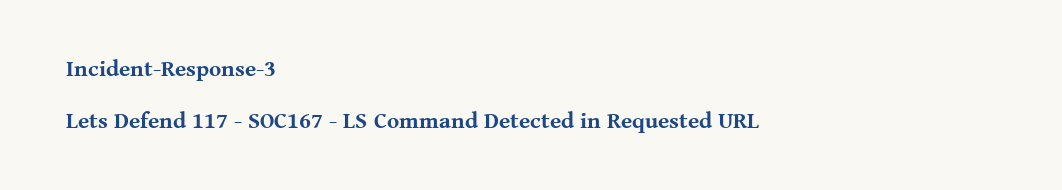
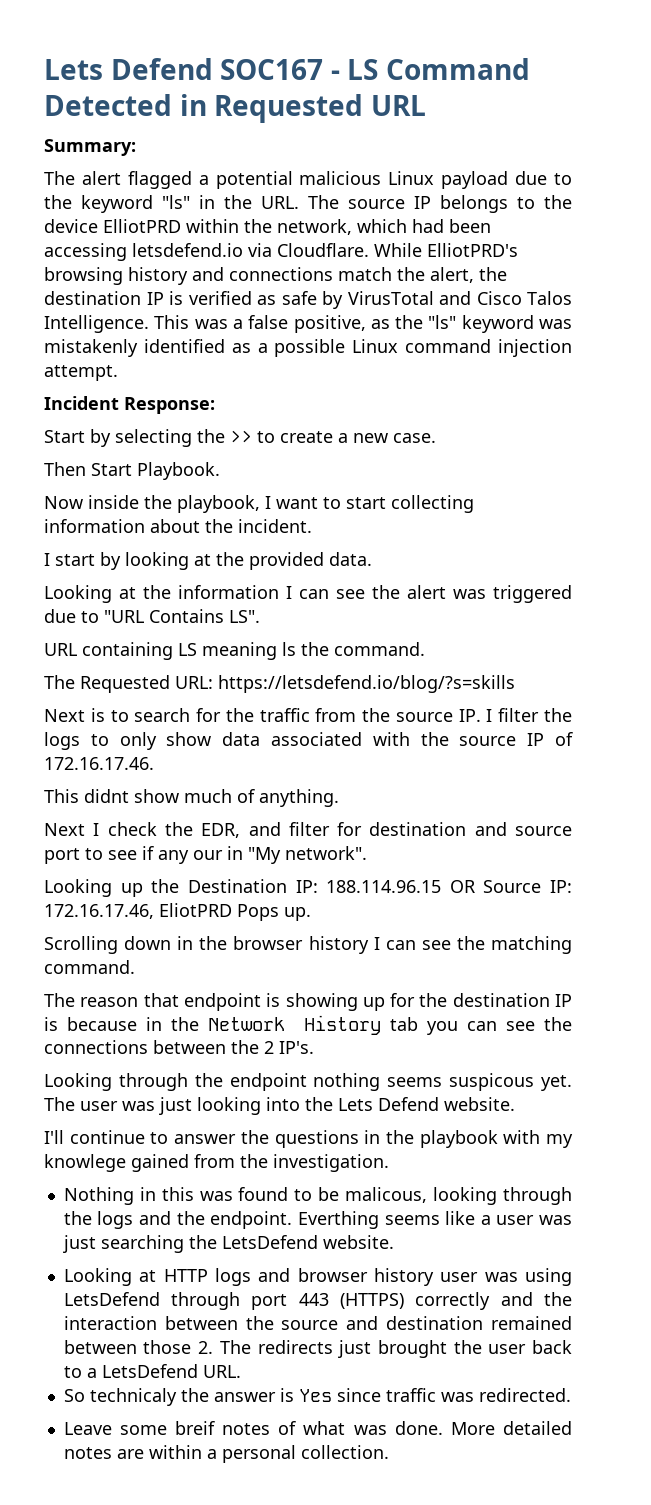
[66,59,276,81] [66,111,243,128] Incident-Response-3 // Lets Defend 117 - -> [44,58,213,80] Lets Defend
(759, 121) none -> [44,139,136,156] [44,171,573,189] [44,195,572,213] [44,219,491,235] [44,243,518,261] [44,267,507,285] [44,291,572,309] [44,315,573,333] [44,339,572,357] [44,365,118,381] [44,396,215,414] [44,429,436,447] [44,462,220,480] [44,495,474,513] [44,519,312,533] [44,552,372,570] [44,585,572,603] [44,609,260,623] [44,642,425,660] [44,675,515,693] [44,708,572,722] [44,732,573,750] [44,757,154,770] [44,789,339,807] [44,822,572,838] [44,846,367,864] [44,879,572,897] [44,903,311,921] [44,936,573,954] [44,960,135,974] [44,993,572,1011] [44,1015,572,1035] [44,1040,314,1054] [44,1073,572,1091] [44,1097,515,1115] [44,1130,573,1148] [44,1154,389,1172] [63,1187,572,1205] [63,1211,572,1229] [62,1235,394,1253] [63,1268,572,1286] [63,1292,572,1310] [63,1316,572,1330] [63,1340,572,1358] [63,1364,241,1378] [63,1388,571,1406] [63,1421,572,1435] [63,1445,389,1463] // Summary: // The alert flagged a potential malicious Linux payload due to the keyword "ls" in the URL. The source IP belongs to the device ElliotPRD within the network, which had been accessing letsdefend.io via Cloudflare. While ElliotPRD's browsing history and connections match the alert, the destination IP is verified as safe by VirusTotal and Cisco Talos Intelligence. This was a false positive, as the "ls" keyword was mistakenly identified as a possible Linux command injection attempt. // Incident Response: // Start by selecting the >> to create a new case. // Then Start Playbook. // Now inside the playbook, I want to start collecting information about the incident. // I start by looking at the provided data. // Looking at the information I can see the alert was triggered due to "URL Contains LS". // URL containing LS meaning ls the command. // The Requested URL: https://letsdefend.io/blog/?s=skills // Next is to search for the traffic from the source IP. I filter the logs to only show data associated with the source IP of 172.16.17.46. // This didnt show much of anything. // Next I check the EDR, and filter for destination and source port to see if any our in "My network". // Looking up the Destination IP: 188.114.96.15 OR Source IP: 172.16.17.46, EliotPRD Pops up. // Scrolling down in the browser history I can see the matching command. // The reason that endpoint is showing up for the destination IP is because in the Network History tab you can see the connections between the 2 IP's. // Looking through the endpoint nothing seems suspicous yet. The user was just looking into the Lets Defend website. // I'll continue to answer the questions in the playbook with my knowlege gained from the investigation. // Nothing in this was found to be malicous, looking through the logs and the endpoint. Everthing seems like a user was just searching the LetsDefend website. // Looking at HTTP logs and browser history user was using LetsDefend through port 443 (HTTPS) correctly and the interaction between the source and destination remained between those 2. The redirects just brought the user back to a LetsDefend URL. // So technicaly the answer is Yes since traffic was redirected. // Leave some breif notes of what was done. More detailed notes are within a personal collection.

